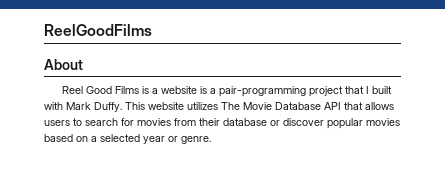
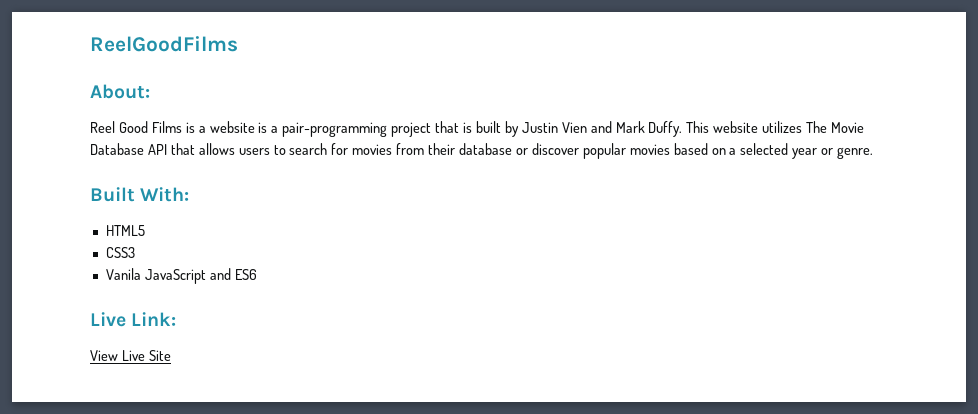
[44,59,83,70] About -> [90,84,150,99] About:
[366,86,393,94] [44,102,63,110] I built with -> [463,121,612,137] is built by Justin Vien and
(211, 140) none -> [90,187,190,202] [105,225,145,236] [105,247,135,258] [105,268,257,284] [90,312,177,327] [90,350,171,361] // Built With: // HTML5 // CSS3 // Vanila JavaScript and ES6 // Live Link: // View Live Site

